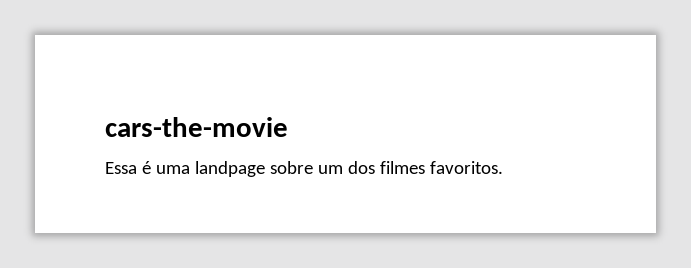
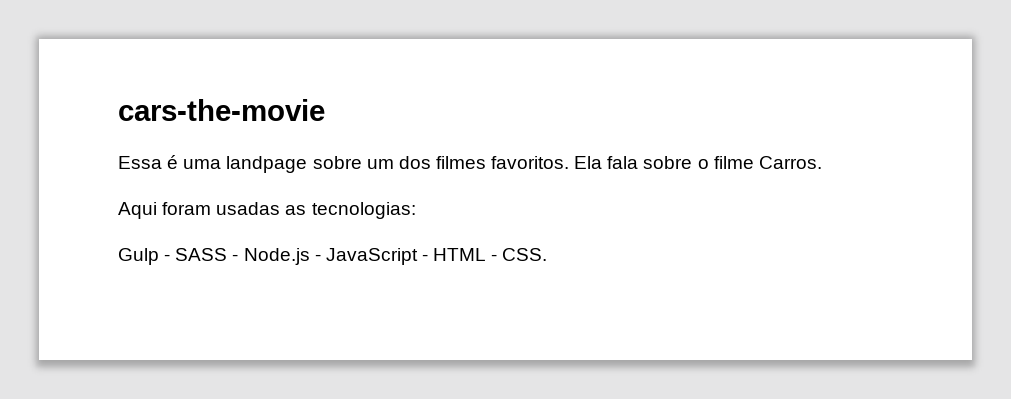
(503, 167) none -> [574,156,822,169] [118,202,416,219] [118,248,548,265] Ela fala sobre o filme Carros. // Aqui foram usadas as tecnologias: // Gulp - SASS - Node.js - JavaScript - HTML - CSS.

